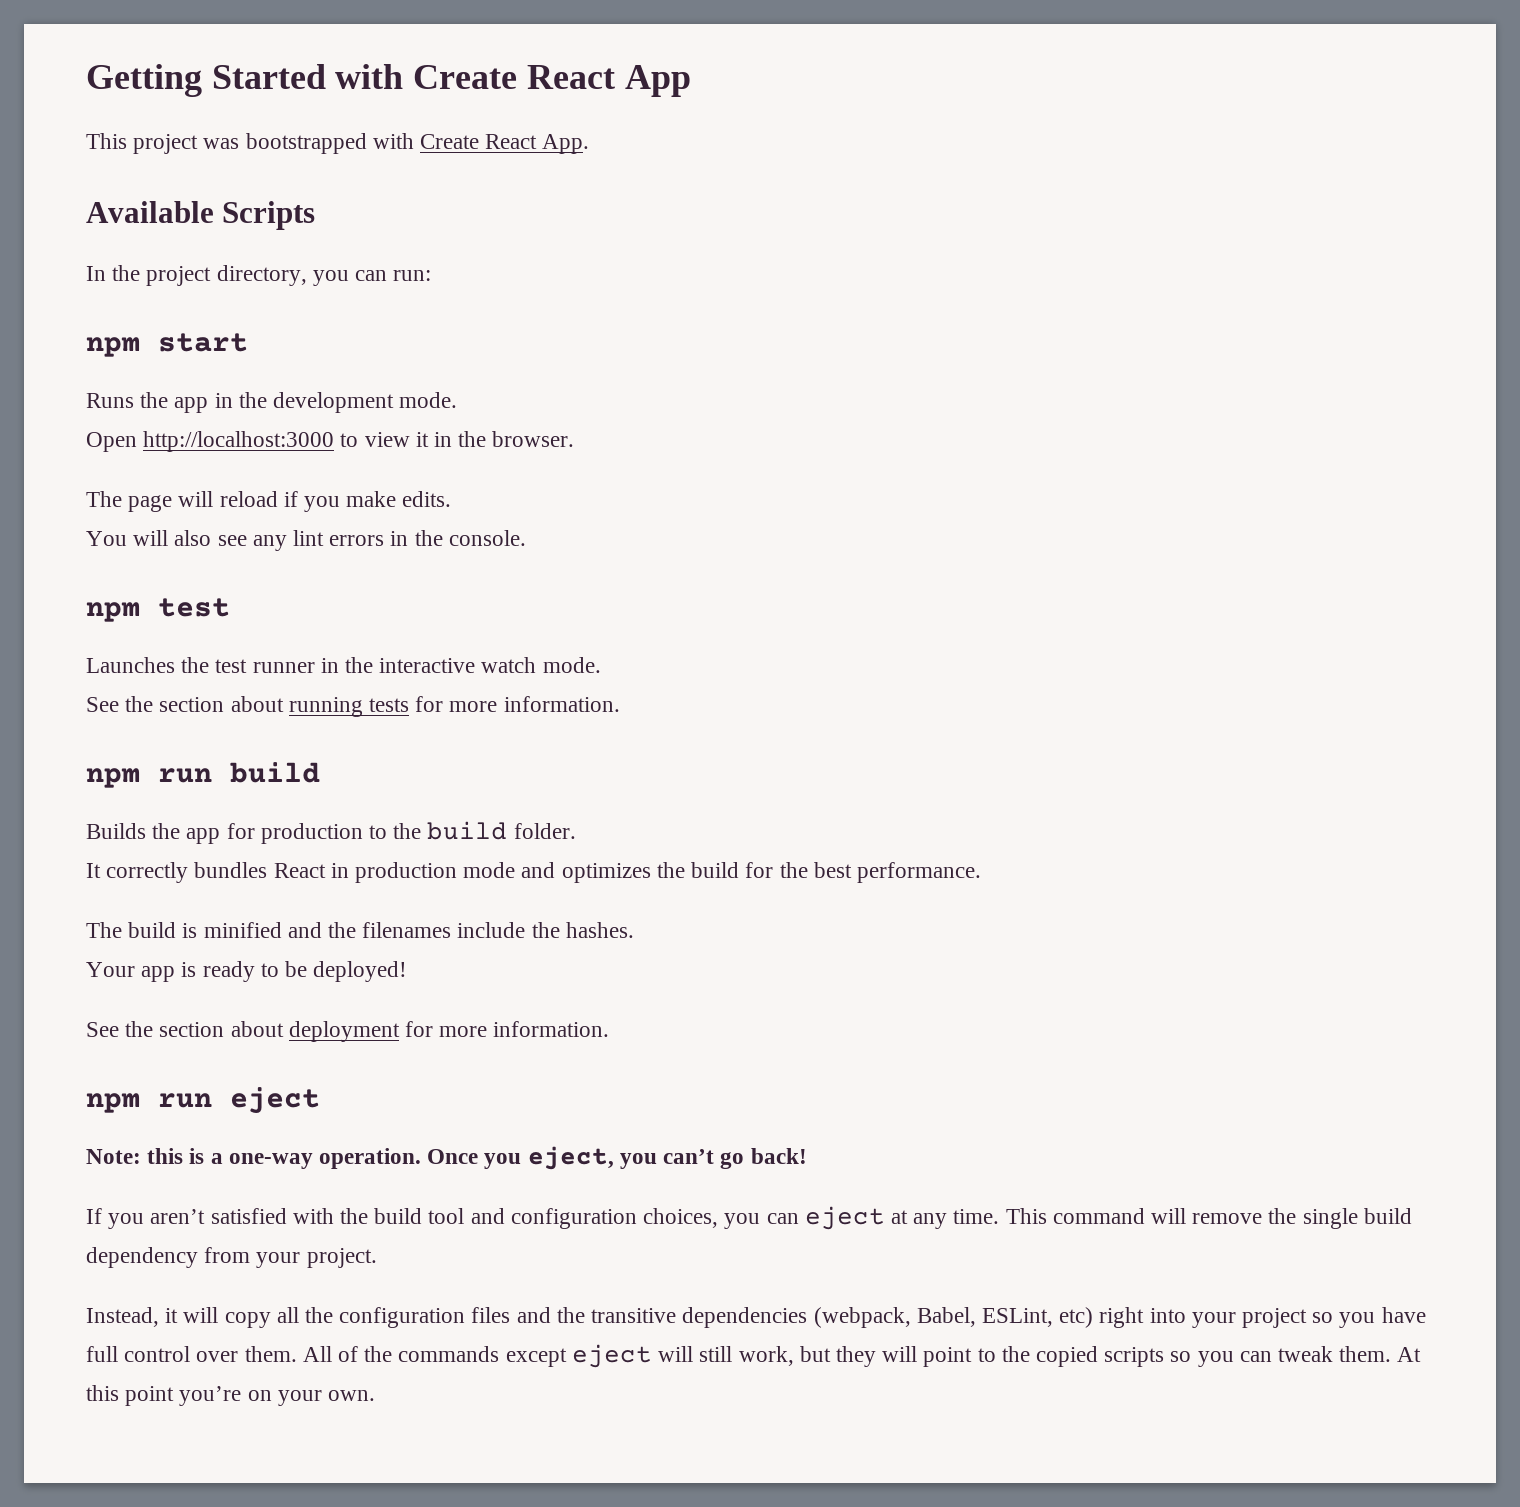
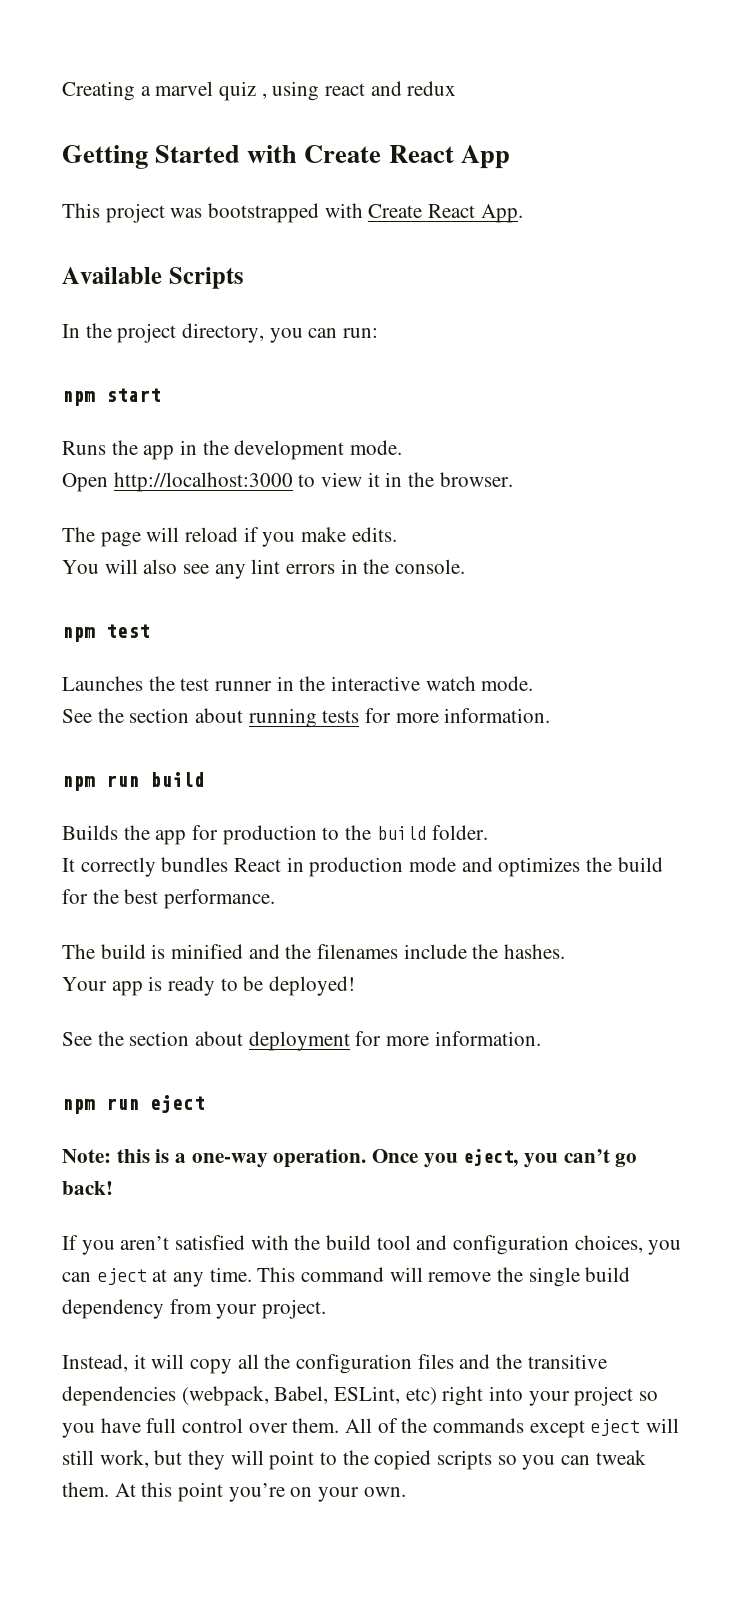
(86, 80) none -> [62,81,457,101] Creating a marvel quiz , using react and redux //

